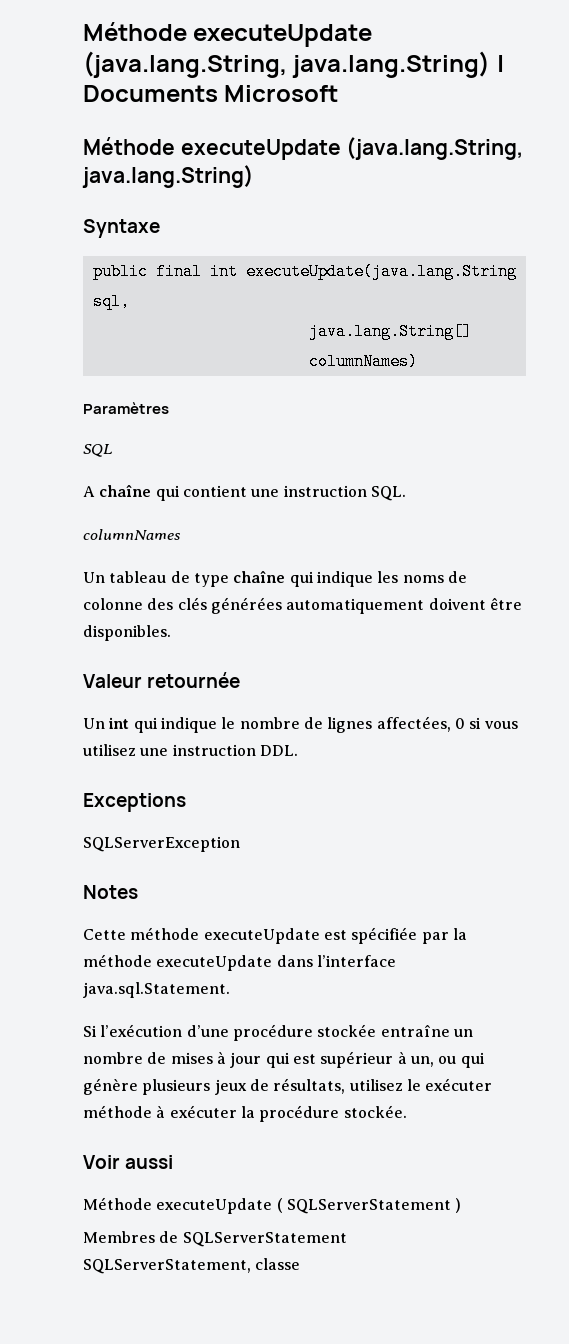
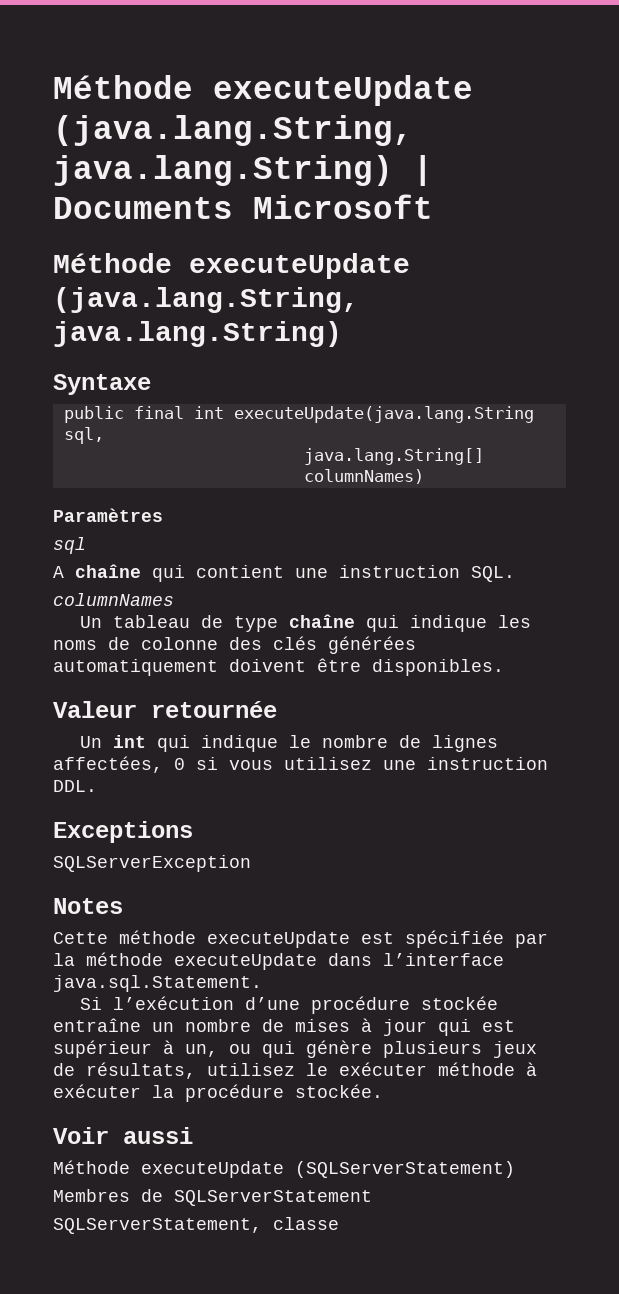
[83,444,112,457] SQL -> [53,537,86,554] sql
[276,1198,462,1214] ( SQLServerStatement ) -> [295,1161,515,1178] (SQLServerStatement)

